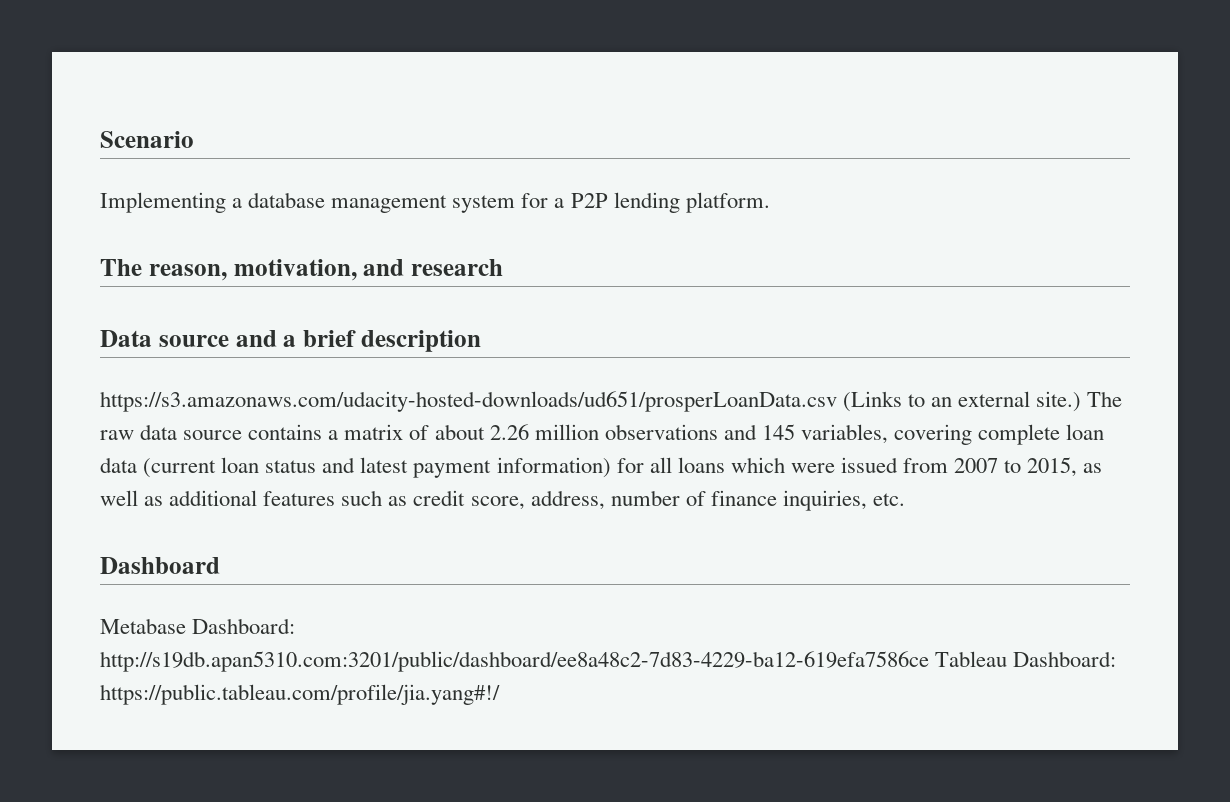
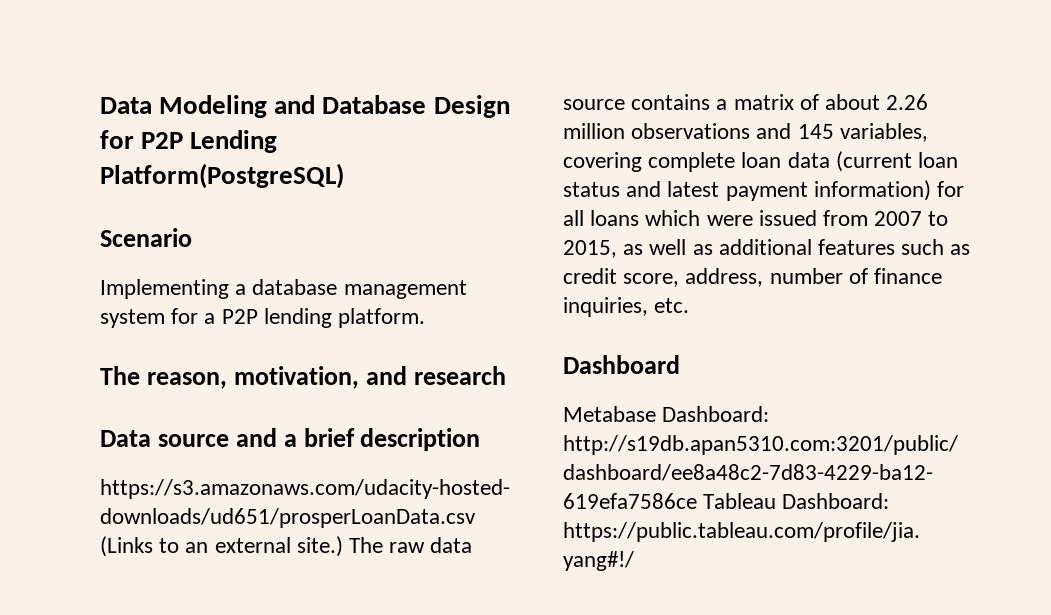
(100, 139) none -> [100,95,510,118] [100,130,278,153] [100,163,344,189] Data Modeling and Database Design for P2P Lending Platform(PostgreSQL) //

